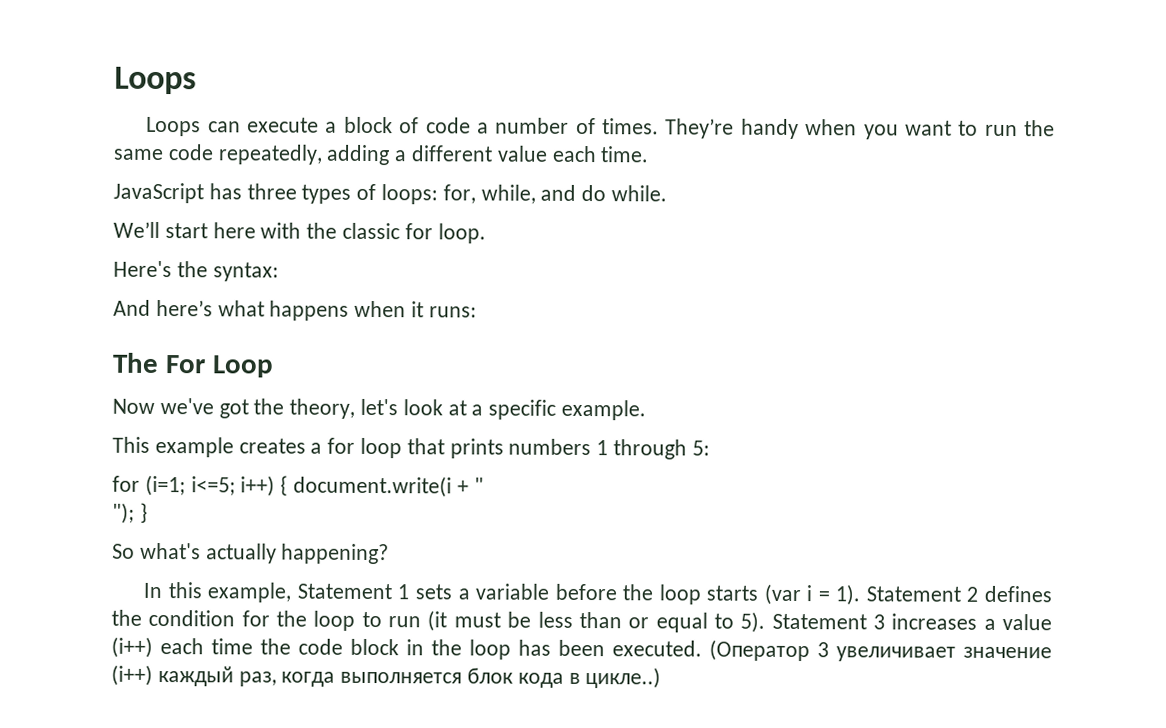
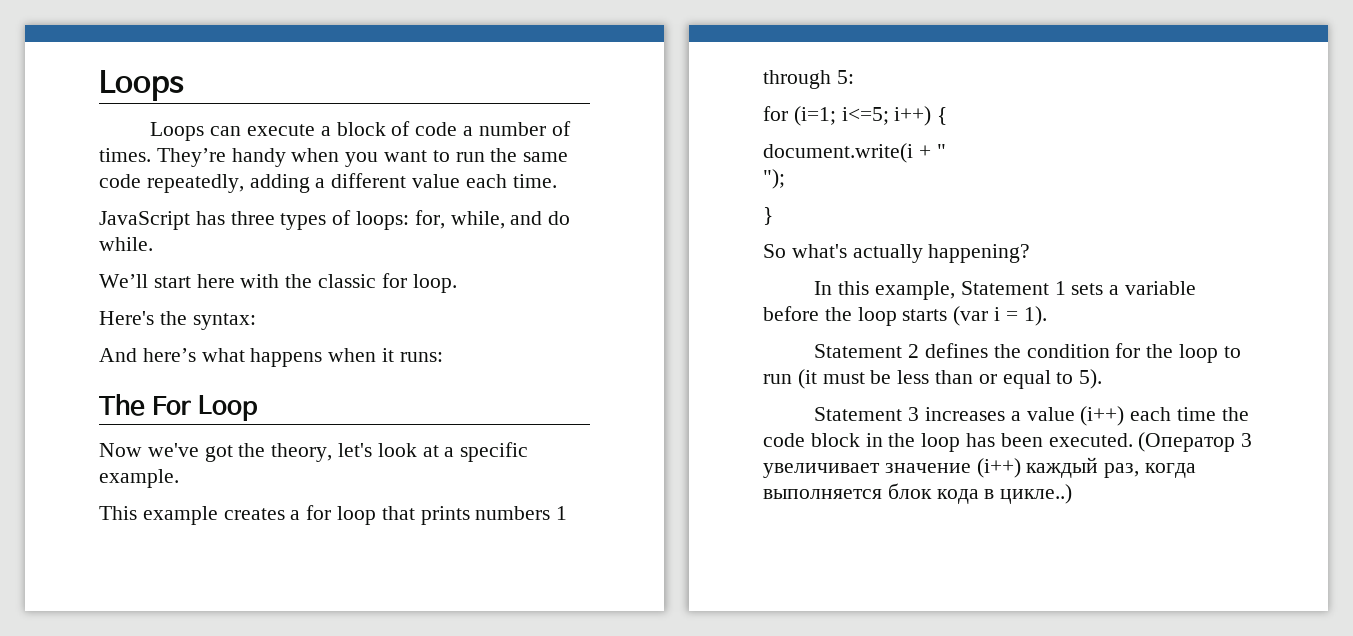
(289, 485) none -> (948, 116) //
(135, 513) none -> (785, 179) //
(861, 595) none -> (1047, 316) //
(766, 622) none -> (1103, 379) //

